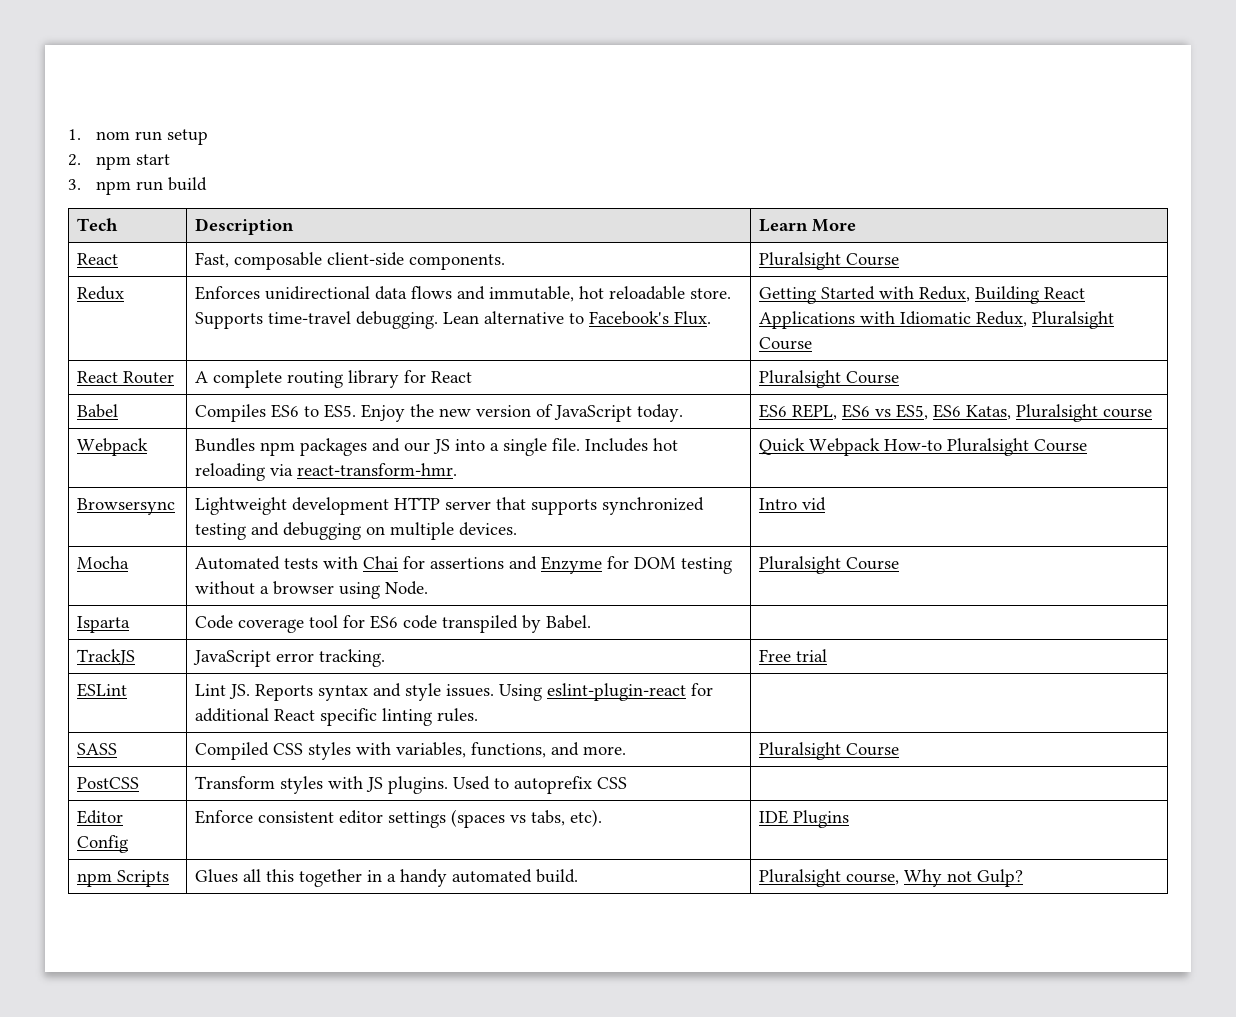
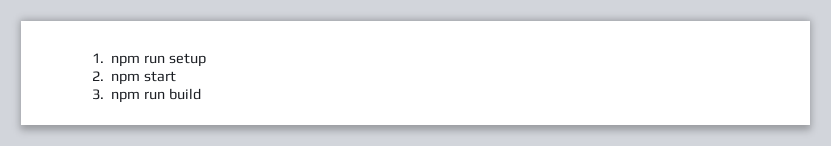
[96,131,131,140] nom -> [111,55,141,67] npm
[76,218,118,231] [194,218,294,235] [758,219,856,232] [76,253,118,265] [194,252,505,270] [758,252,899,270] [76,286,124,300] [194,286,731,302] [194,311,711,329] [758,286,1085,304] [758,311,1114,329] [758,337,812,350] [76,371,174,384] [194,370,472,388] [758,370,899,388] [76,404,118,418] [194,404,683,422] [758,404,1152,422] [76,438,148,456] [194,438,678,456] [194,463,457,481] [758,438,1087,456] [76,498,175,515] [194,497,704,515] [194,522,517,540] [758,497,826,511] [76,556,129,569] [194,556,732,574] [194,581,428,599] [758,556,899,574] [76,616,130,633] [194,615,591,633] [76,649,135,665] [192,649,385,667] [758,649,827,662] [76,683,127,697] [194,683,713,701] [194,708,478,726] [76,743,117,755] [194,742,626,760] [758,742,899,760] [76,777,139,789] [194,776,627,794] [76,810,123,824] [76,835,128,853] [194,809,602,828] [758,810,849,828] [76,870,169,887] [194,869,578,887] [758,869,1023,887] // Tech | Description | Learn More // React | Fast, composable client-side components. | Pluralsight Course // Redux | Enforces unidirectional data flows and immutable, hot reloadable store. Supports time-travel debugging. Lean alternative to Facebook's Flux. | Getting Started with Redux, Building React Applications with Idiomatic Redux, Pluralsight Course // React Router | A complete routing library for React | Pluralsight Course // Babel | Compiles ES6 to ES5. Enjoy the new version of JavaScript today. | ES6 REPL, ES6 vs ES5, ES6 Katas, Pluralsight course // Webpack | Bundles npm packages and our JS into a single file. Includes hot reloading via react-transform-hmr. | Quick Webpack How-to Pluralsight Course // Browsersync | Lightweight development HTTP server that supports synchronized testing and debugging on multiple devices. | Intro vid // Mocha | Automated tests with Chai for assertions and Enzyme for DOM testing without a browser using Node. | Pluralsight Course // Isparta | Code coverage tool for ES6 code transpiled by Babel. | // TrackJS | JavaScript error tracking. | Free trial // ESLint | Lint JS. Reports syntax and style issues. Using eslint-plugin-react for additional React specific linting rules. | // SASS | Compiled CSS styles with variables, functions, and more. | Pluralsight Course // PostCSS | Transform styles with JS plugins. Used to autoprefix CSS | // Editor Config | Enforce consistent editor settings (spaces vs tabs, etc). | IDE Plugins // npm Scripts | Glues all this together in a handy automated build. | Pluralsight course, Why not Gulp? -> (202, 94) none

